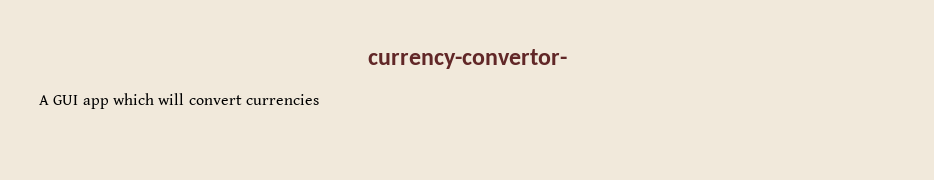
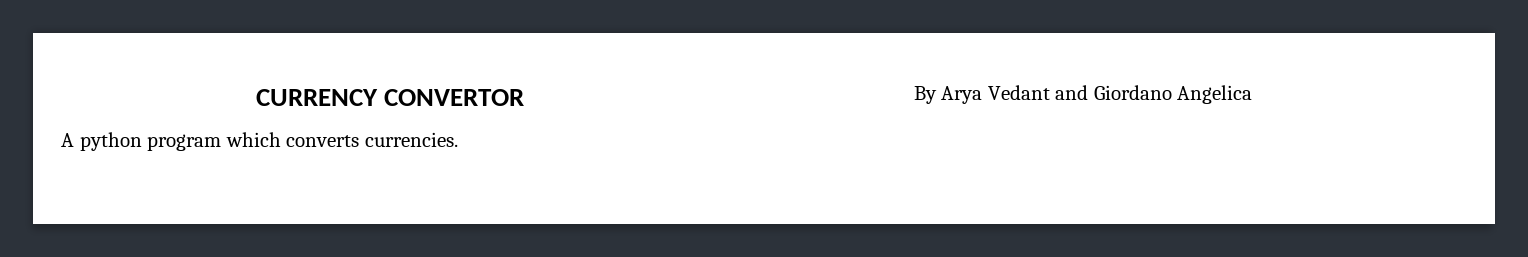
[367,49,567,69] currency-convertor- -> [255,89,525,106] CURRENCY CONVERTOR
[53,93,319,109] GUI app which will convert currencies -> [79,132,458,151] [913,85,1253,104] python program which converts currencies. // By Arya Vedant and Giordano Angelica

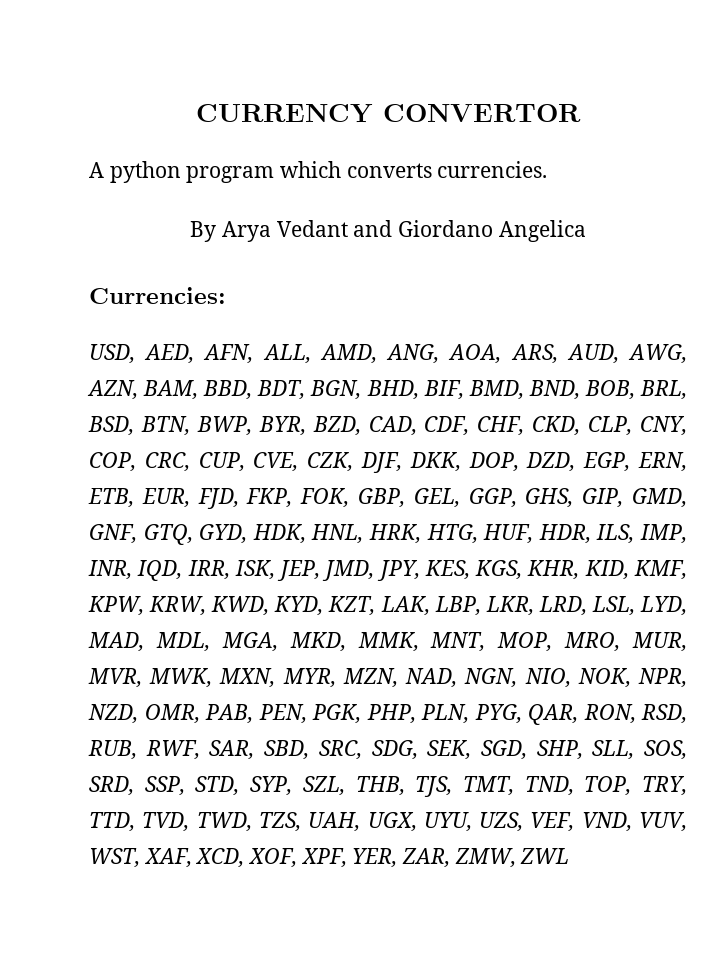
(1253, 94) none -> [89,287,226,304] [89,344,687,363] [87,380,688,399] [88,416,687,435] [89,452,687,473] [88,488,687,509] [89,524,688,545] [88,560,687,581] [88,596,688,615] [88,632,687,651] [88,668,687,687] [88,704,687,725] [88,740,687,759] [89,776,687,797] [89,812,687,831] [89,848,570,867] // Currencies: // USD, AED, AFN, ALL, AMD, ANG, AOA, ARS, AUD, AWG, AZN, BAM, BBD, BDT, BGN, BHD, BIF, BMD, BND, BOB, BRL, BSD, BTN, BWP, BYR, BZD, CAD, CDF, CHF, CKD, CLP, CNY, COP, CRC, CUP, CVE, CZK, DJF, DKK, DOP, DZD, EGP, ERN, ETB, EUR, FJD, FKP, FOK, GBP, GEL, GGP, GHS, GIP, GMD, GNF, GTQ, GYD, HDK, HNL, HRK, HTG, HUF, HDR, ILS, IMP, INR, IQD, IRR, ISK, JEP, JMD, JPY, KES, KGS, KHR, KID, KMF, KPW, KRW, KWD, KYD, KZT, LAK, LBP, LKR, LRD, LSL, LYD, MAD, MDL, MGA, MKD, MMK, MNT, MOP, MRO, MUR, MVR, MWK, MXN, MYR, MZN, NAD, NGN, NIO, NOK, NPR, NZD, OMR, PAB, PEN, PGK, PHP, PLN, PYG, QAR, RON, RSD, RUB, RWF, SAR, SBD, SRC, SDG, SEK, SGD, SHP, SLL, SOS, SRD, SSP, STD, SYP, SZL, THB, TJS, TMT, TND, TOP, TRY, TTD, TVD, TWD, TZS, UAH, UGX, UYU, UZS, VEF, VND, VUV, WST, XAF, XCD, XOF, XPF, YER, ZAR, ZMW, ZWL

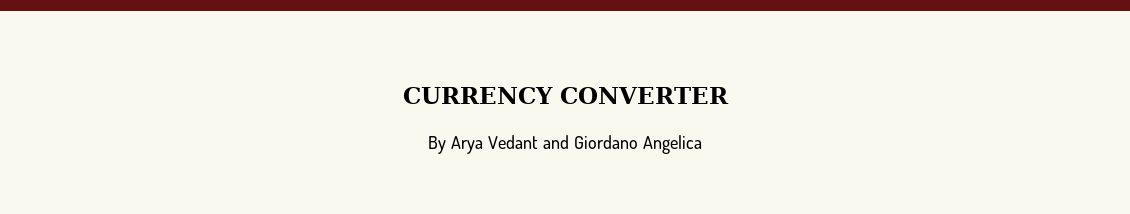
[383,104,581,122] [89,161,548,183] CONVERTOR // A python program which converts currencies. -> [559,87,729,104] CONVERTER
[89,287,226,304] [89,344,687,363] [87,380,688,399] [88,416,687,435] [89,452,687,473] [88,488,687,509] [89,524,688,545] [88,560,687,581] [88,596,688,615] [88,632,687,651] [88,668,687,687] [88,704,687,725] [88,740,687,759] [89,776,687,797] [89,812,687,831] [89,848,570,867] // Currencies: // USD, AED, AFN, ALL, AMD, ANG, AOA, ARS, AUD, AWG, AZN, BAM, BBD, BDT, BGN, BHD, BIF, BMD, BND, BOB, BRL, BSD, BTN, BWP, BYR, BZD, CAD, CDF, CHF, CKD, CLP, CNY, COP, CRC, CUP, CVE, CZK, DJF, DKK, DOP, DZD, EGP, ERN, ETB, EUR, FJD, FKP, FOK, GBP, GEL, GGP, GHS, GIP, GMD, GNF, GTQ, GYD, HDK, HNL, HRK, HTG, HUF, HDR, ILS, IMP, INR, IQD, IRR, ISK, JEP, JMD, JPY, KES, KGS, KHR, KID, KMF, KPW, KRW, KWD, KYD, KZT, LAK, LBP, LKR, LRD, LSL, LYD, MAD, MDL, MGA, MKD, MMK, MNT, MOP, MRO, MUR, MVR, MWK, MXN, MYR, MZN, NAD, NGN, NIO, NOK, NPR, NZD, OMR, PAB, PEN, PGK, PHP, PLN, PYG, QAR, RON, RSD, RUB, RWF, SAR, SBD, SRC, SDG, SEK, SGD, SHP, SLL, SOS, SRD, SSP, STD, SYP, SZL, THB, TJS, TMT, TND, TOP, TRY, TTD, TVD, TWD, TZS, UAH, UGX, UYU, UZS, VEF, VND, VUV, WST, XAF, XCD, XOF, XPF, YER, ZAR, ZMW, ZWL -> (702, 144) none

